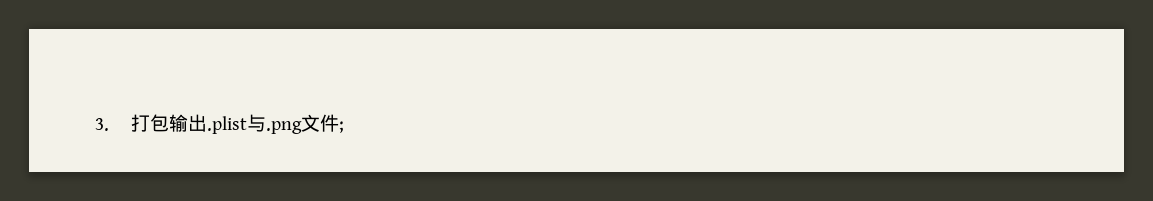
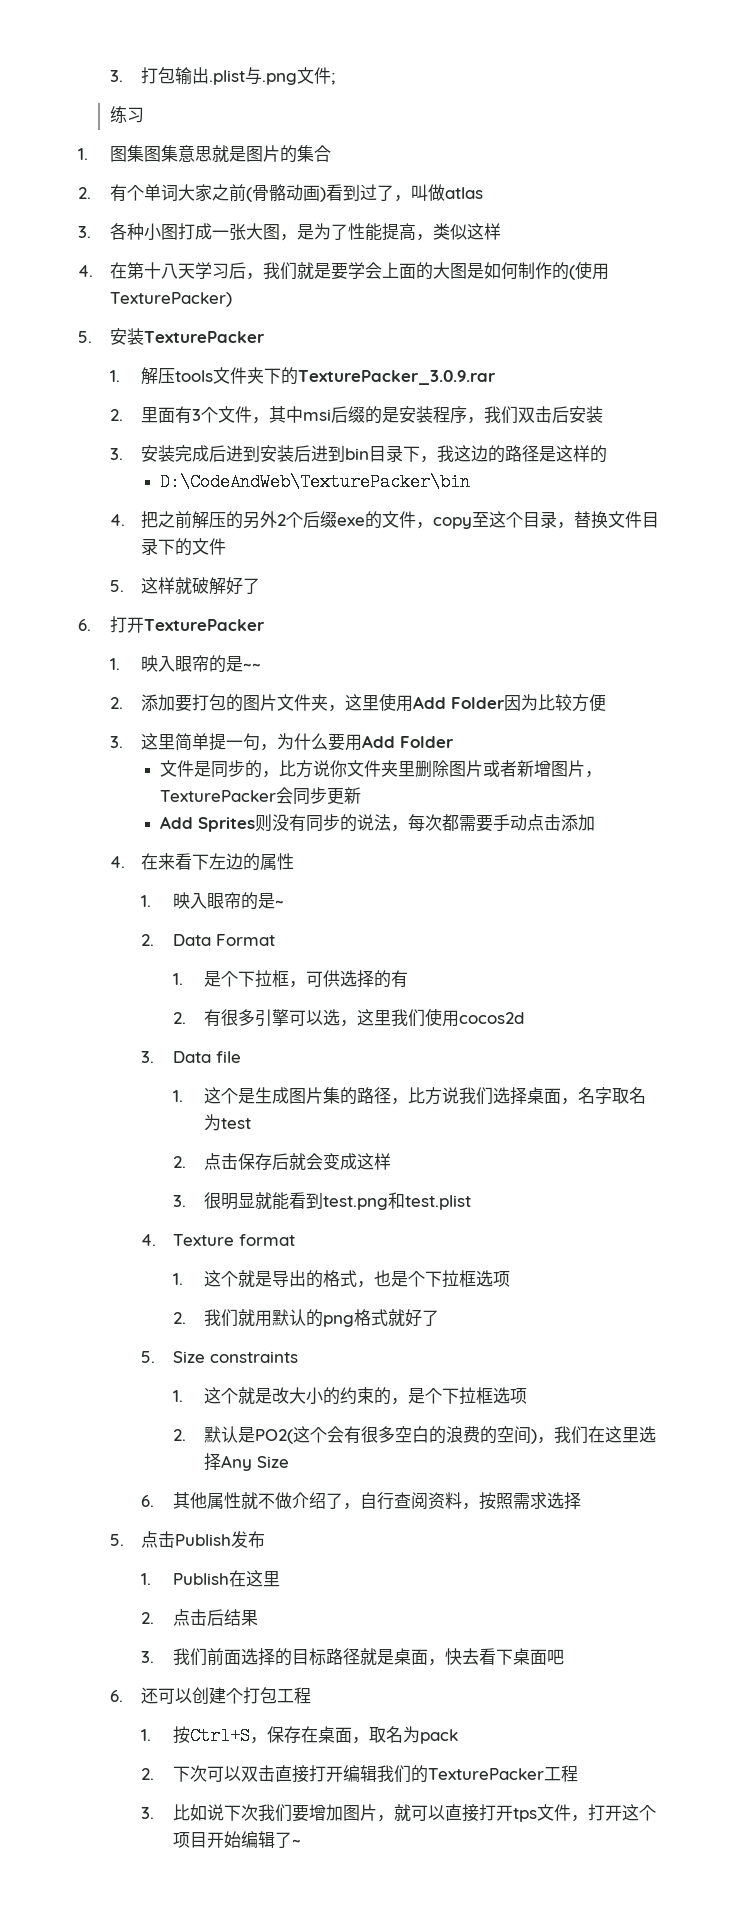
(345, 127) none -> [109,106,144,123] [78,145,331,163] [78,184,483,202] [78,223,501,241] [78,261,609,280] [109,292,232,307] [78,328,265,345] [109,367,497,385] [109,406,604,424] [109,445,608,463] [159,473,470,491] [109,511,660,529] [141,538,227,556] [109,577,261,595] [78,616,265,633] [109,655,262,673] [109,693,607,712] [109,733,455,751] [159,760,602,778] [159,787,361,805] [159,814,595,832] [109,853,295,871] [141,892,284,910] [141,934,275,946] [172,970,409,988] [172,1008,525,1027] [141,1051,241,1063] [172,1087,647,1105] [204,1114,252,1131] [172,1153,392,1170] [172,1192,472,1210] [141,1234,295,1246] [172,1270,511,1288] [172,1309,440,1327] [141,1351,298,1363] [172,1387,528,1405] [172,1426,657,1444] [204,1453,290,1471] [141,1492,581,1510] [109,1531,266,1548] [141,1570,280,1587] [141,1609,258,1626] [141,1648,564,1666] [109,1687,312,1705] [141,1726,458,1745] [141,1765,578,1783] [141,1804,656,1822] [172,1831,301,1848] // 练习 // 1.图集图集意思就是图片的集合 // 2.有个单词大家之前(骨骼动画)看到过了，叫做atlas // 3.各种小图打成一张大图，是为了性能提高，类似这样 // 4.在第十八天学习后，我们就是要学会上面的大图是如何制作的(使用TexturePacker) // 5.安装TexturePacker // 1.解压tools文件夹下的TexturePacker_3.0.9.rar // 2.里面有3个文件，其中msi后缀的是安装程序，我们双击后安装 // 3.安装完成后进到安装后进到bin目录下，我这边的路径是这样的 // D:\CodeAndWeb\TexturePacker\bin // 4.把之前解压的另外2个后缀exe的文件，copy至这个目录，替换文件目录下的文件 // 5.这样就破解好了 // 6.打开TexturePacker // 1.映入眼帘的是~~ // 2.添加要打包的图片文件夹，这里使用Add Folder因为比较方便 // 3.这里简单提一句，为什么要用Add Folder // 文件是同步的，比方说你文件夹里删除图片或者新增图片，TexturePacker会同步更新 // Add Sprites则没有同步的说法，每次都需要手动点击添加 // 4.在来看下左边的属性 // 1.映入眼帘的是~ // 2. Data Format // 1.是个下拉框，可供选择的有 // 2.有很多引擎可以选，这里我们使用cocos2d // 3. Data file // 1.这个是生成图片集的路径，比方说我们选择桌面，名字取名为test // 2.点击保存后就会变成这样 // 3.很明显就能看到test.png和test.plist // 4. Texture format // 1.这个就是导出的格式，也是个下拉框选项 // 2.我们就用默认的png格式就好了 // 5. Size constraints // 1.这个就是改大小的约束的，是个下拉框选项 // 2.默认是PO2(这个会有很多空白的浪费的空间)，我们在这里选择Any Size // 6.其他属性就不做介绍了，自行查阅资料，按照需求选择 // 5.点击Publish发布 // 1. Publish在这里 // 2.点击后结果 // 3.我们前面选择的目标路径就是桌面，快去看下桌面吧 // 6.还可以创建个打包工程 // 1.按Ctrl+S，保存在桌面，取名为pack // 2.下次可以双击直接打开编辑我们的TexturePacker工程 // 3.比如说下次我们要增加图片，就可以直接打开tps文件，打开这个项目开始编辑了~

